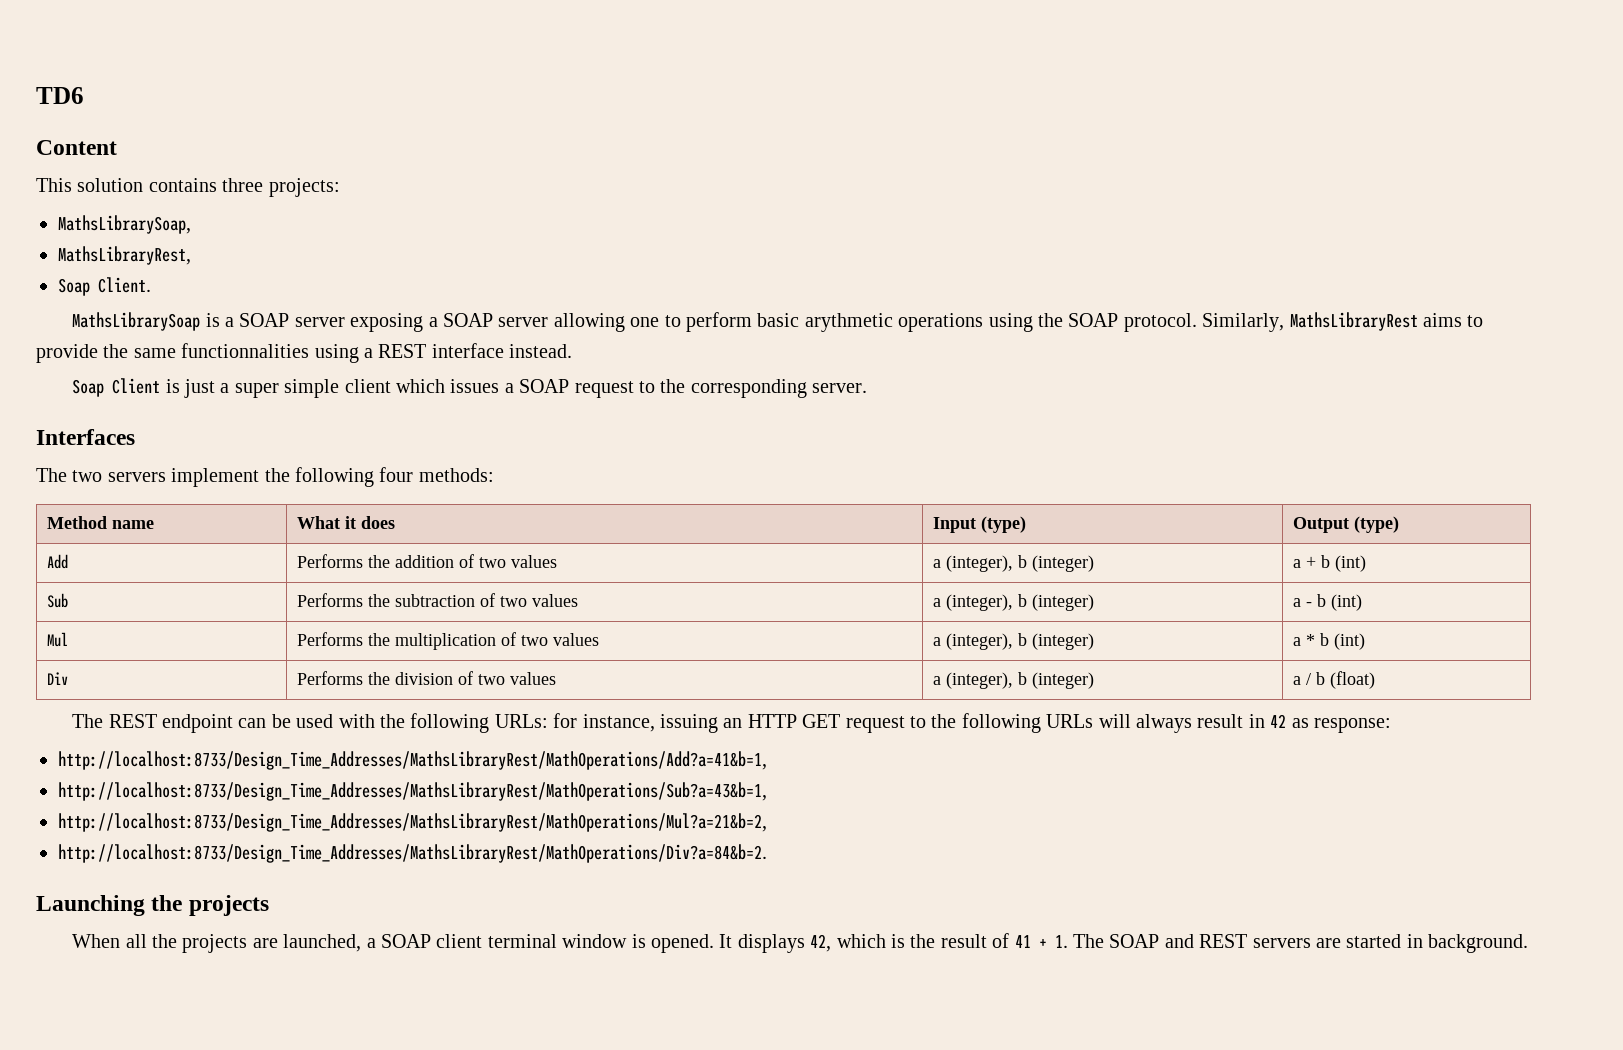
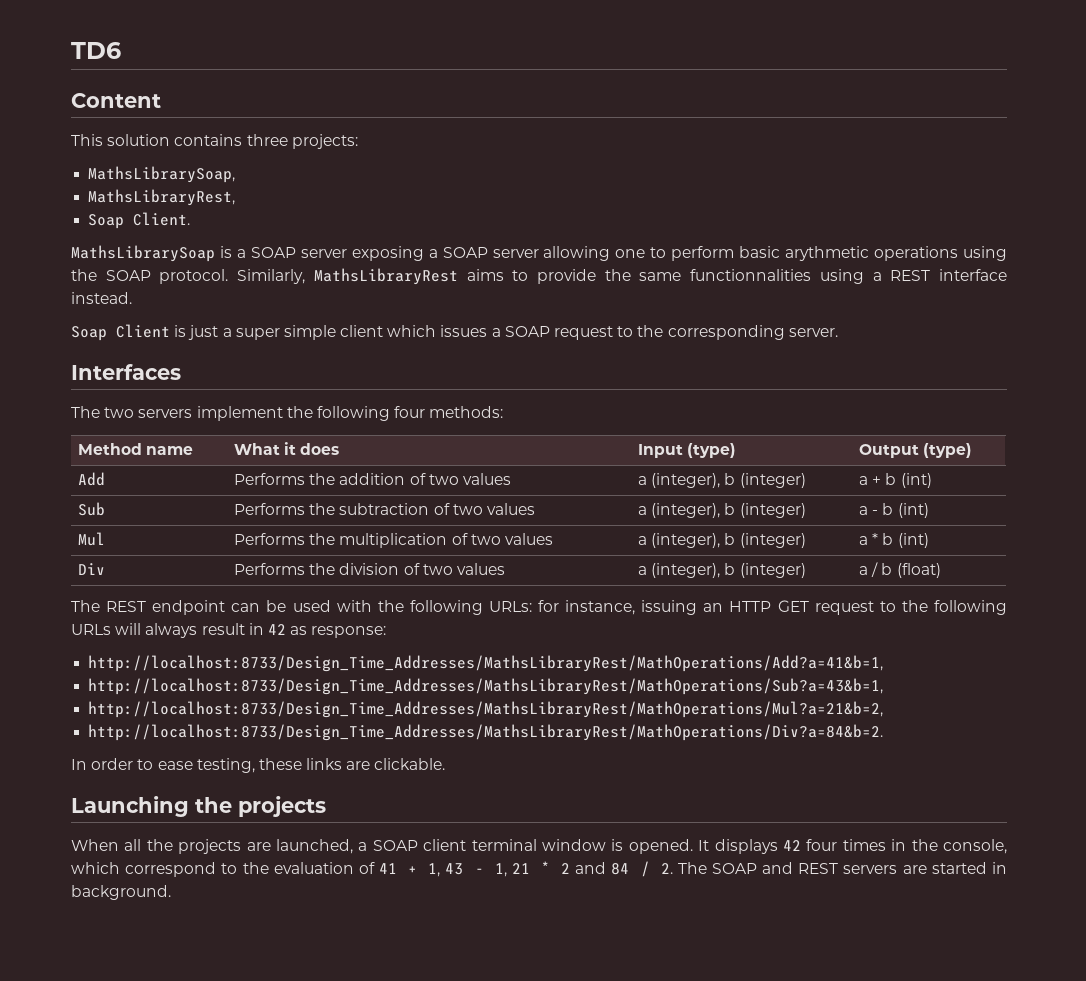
(767, 853) none -> [71,758,446,773] // In order to ease testing, these links are clickable.
[810,933,1068,952] 42, which is the result of 41 + 1. -> [782,839,1007,854] [71,861,673,877] 42 four times in the console, which correspond to the evaluation of 41 + 1, 43 - 1, 21 * 2 and 84 / 2.

